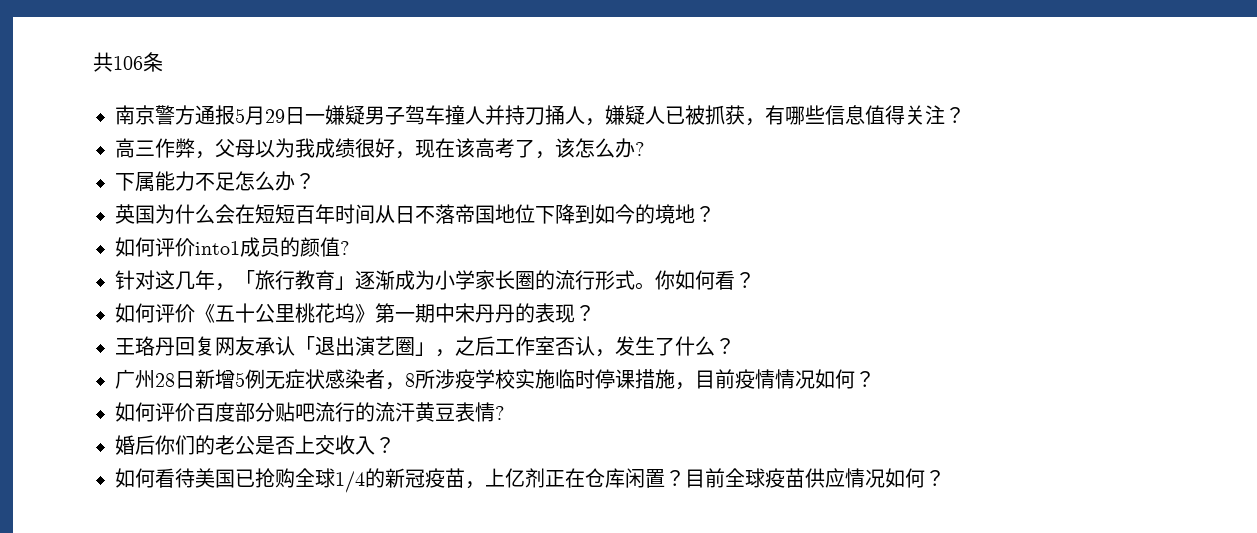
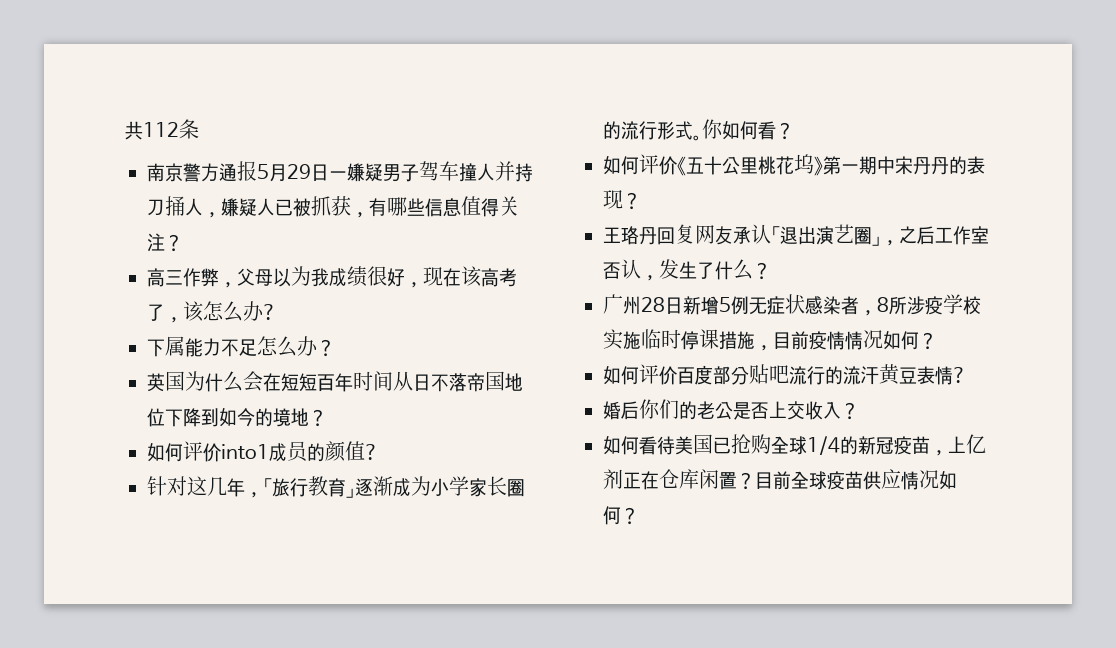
[113,56,143,70] 106 -> [143,122,179,137] 112

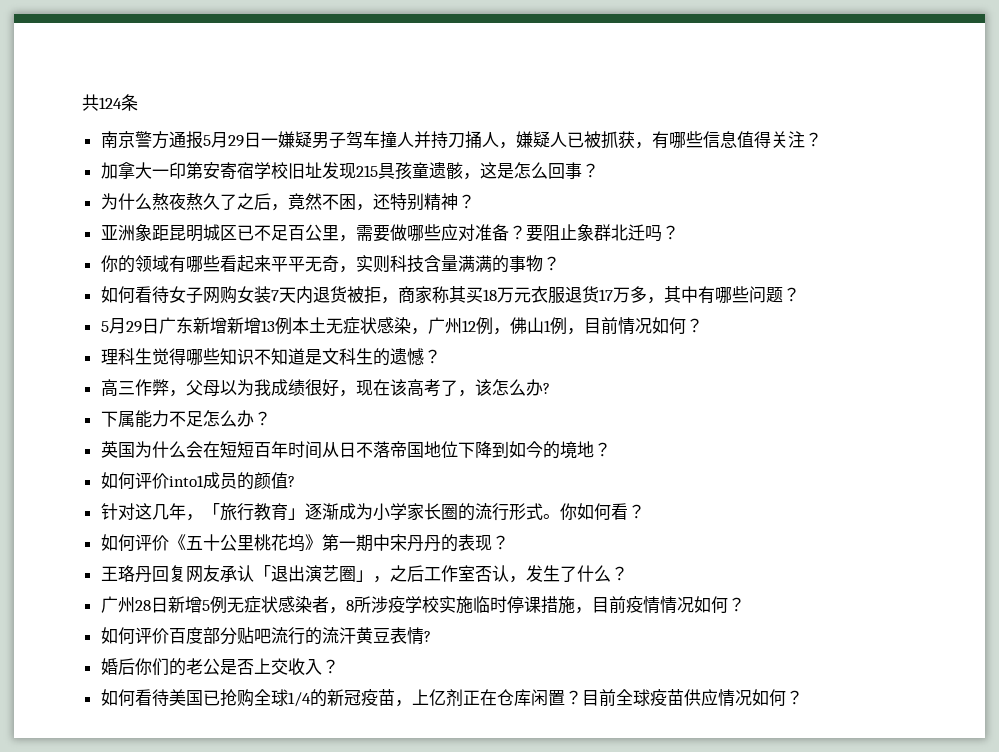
[143,122,179,137] 112 -> [99,97,122,109] 124
(183, 243) none -> [100,162,599,180] [100,193,475,211] [100,224,679,242] [100,255,560,273] [100,286,800,304] [100,317,703,335] [100,348,441,366] // 加拿大一印第安寄宿学校旧址发现215具孩童遗骸，这是怎么回事？ // 为什么熬夜熬久了之后，竟然不困，还特别精神？ // 亚洲象距昆明城区已不足百公里，需要做哪些应对准备？要阻止象群北迁吗？ // 你的领域有哪些看起来平平无奇，实则科技含量满满的事物？ // 如何看待女子网购女装7天内退货被拒，商家称其买18万元衣服退货17万多，其中有哪些问题？ // 5月29日广东新增新增13例本土无症状感染，广州12例，佛山1例，目前情况如何？ // 理科生觉得哪些知识不知道是文科生的遗憾？

